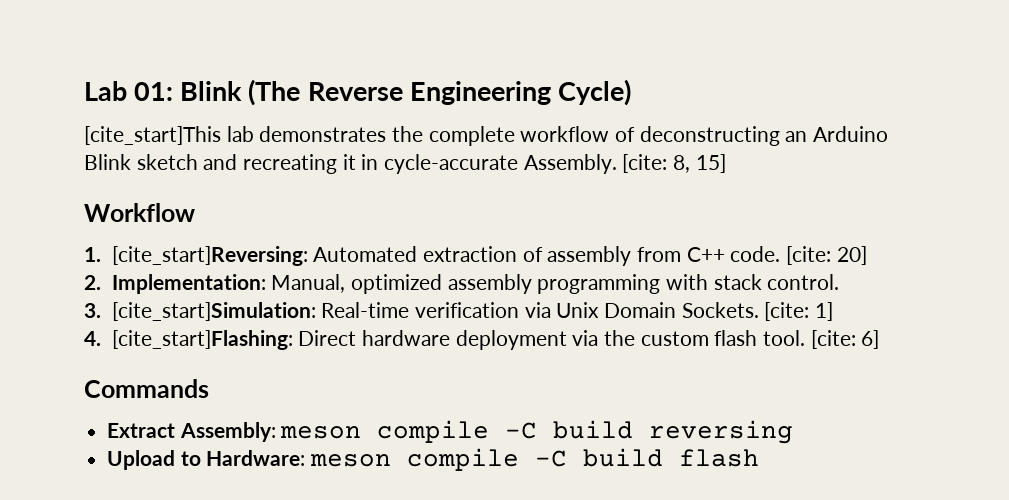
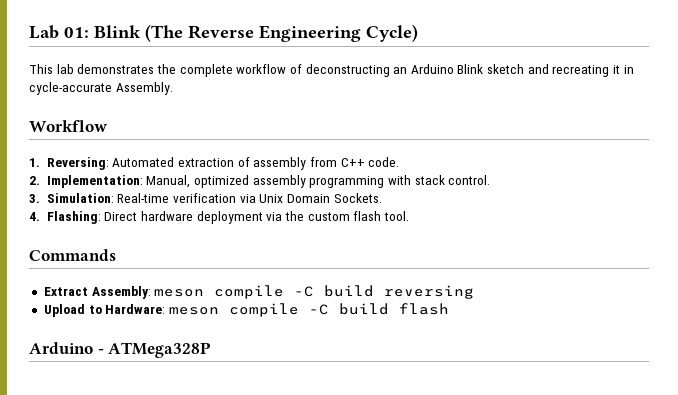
[84,126,221,145] [cite_start]This -> [29,64,53,74] This
[622,154,726,173] [cite: 8, 15] -> (173, 88) none
[111,246,308,266] [cite_start]Reversing: -> [46,157,109,170] Reversing:
[785,246,867,265] [cite: 20] -> (400, 162) none
[111,302,316,321] [cite_start]Simulation: -> [46,193,114,203] Simulation:
[764,302,833,321] [cite: 1] -> (382, 198) none
[111,330,293,350] [cite_start]Flashing: -> [46,211,101,224] Flashing:
[810,330,880,349] [cite: 6] -> (409, 216) none
(760, 458) none -> [29,342,212,358] // Arduino - ATMega328P

